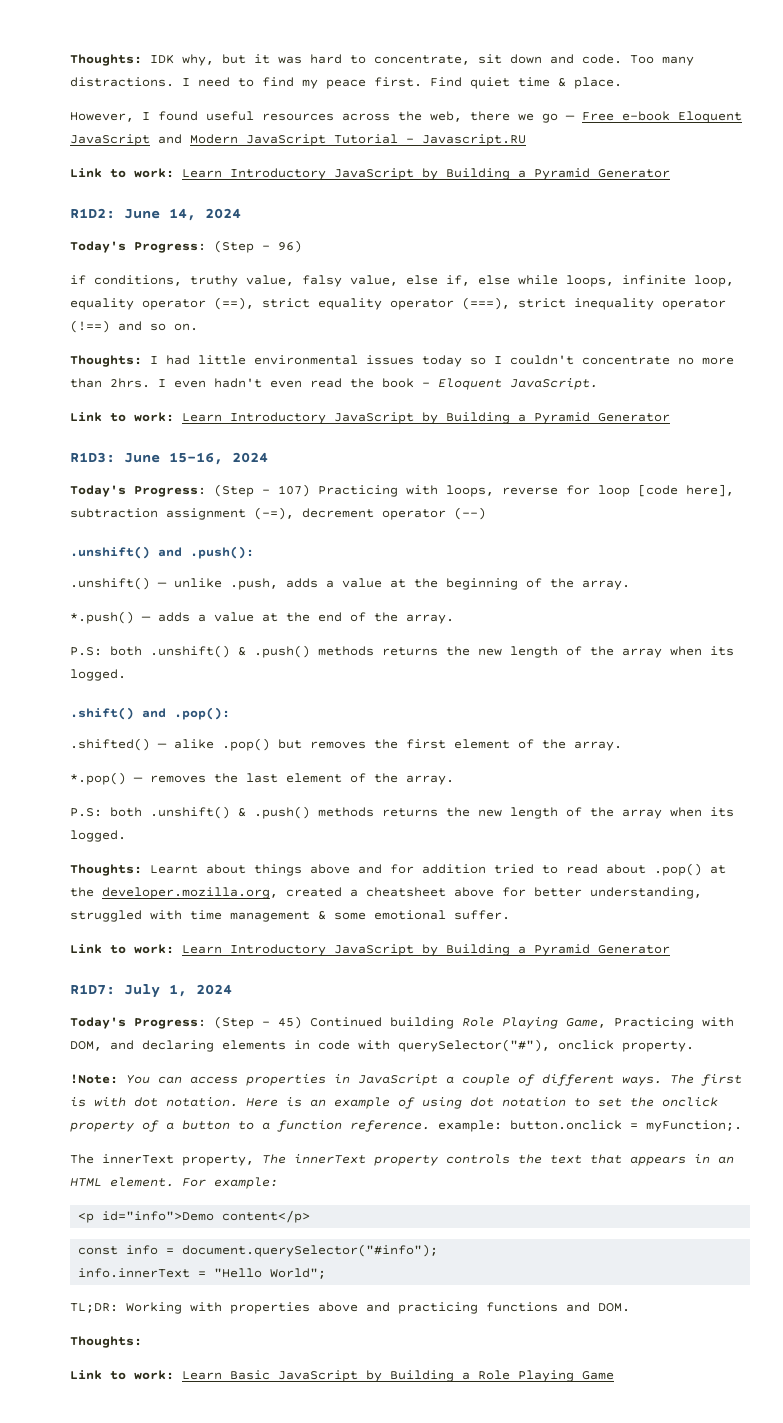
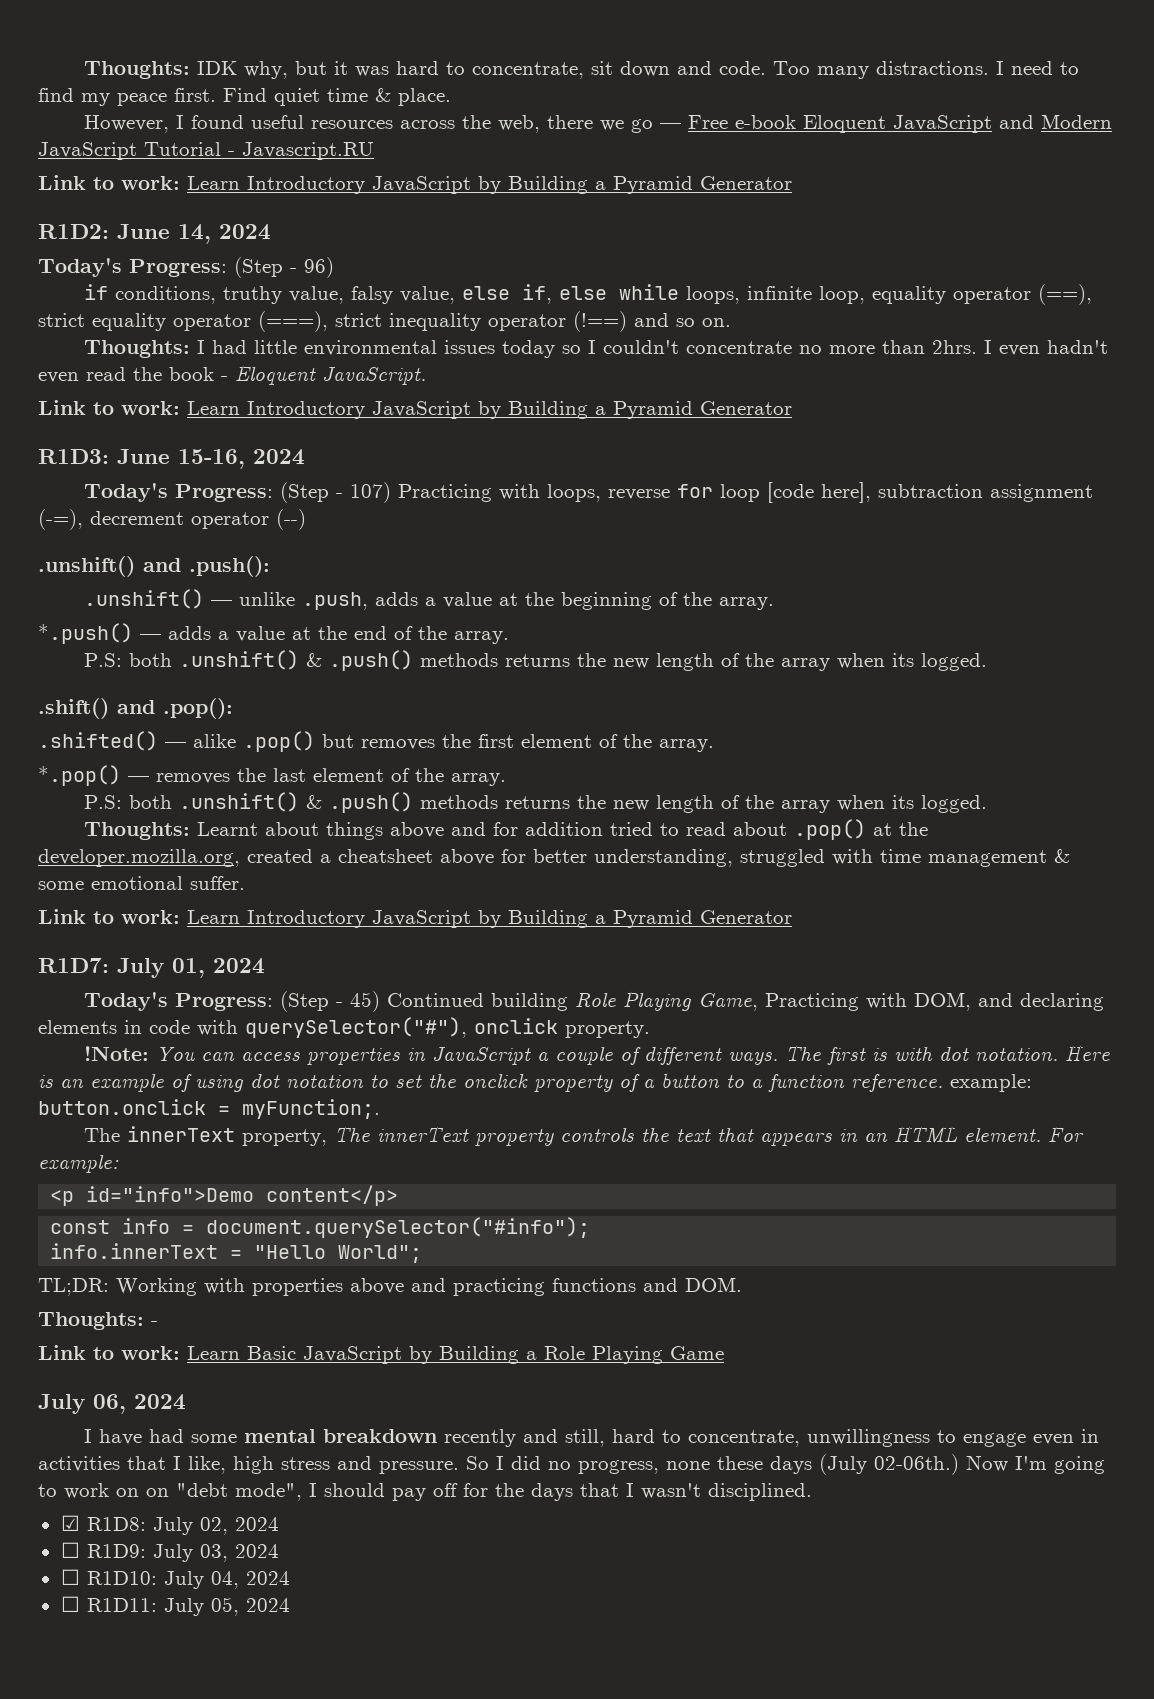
[169,984,187,997] 1, -> [172,958,205,978] 01,
(142, 1342) none -> [151,1321,158,1326] -
(614, 1375) none -> [38,1394,186,1414] [84,1429,1100,1447] [38,1454,1105,1475] [38,1483,812,1501] [60,1515,279,1535] [60,1542,279,1562] [60,1569,290,1589] [60,1596,290,1616] // July 06, 2024 // I have had some mental breakdown recently and still, hard to concentrate, unwillingness to engage even in activities that I like, high stress and pressure. So I did no progress, none these days (July 02-06th.) Now I'm going to work on on "debt mode", I should pay off for the days that I wasn't disciplined. // ☑ R1D8: July 02, 2024 // ☐ R1D9: July 03, 2024 // ☐ R1D10: July 04, 2024 // ☐ R1D11: July 05, 2024

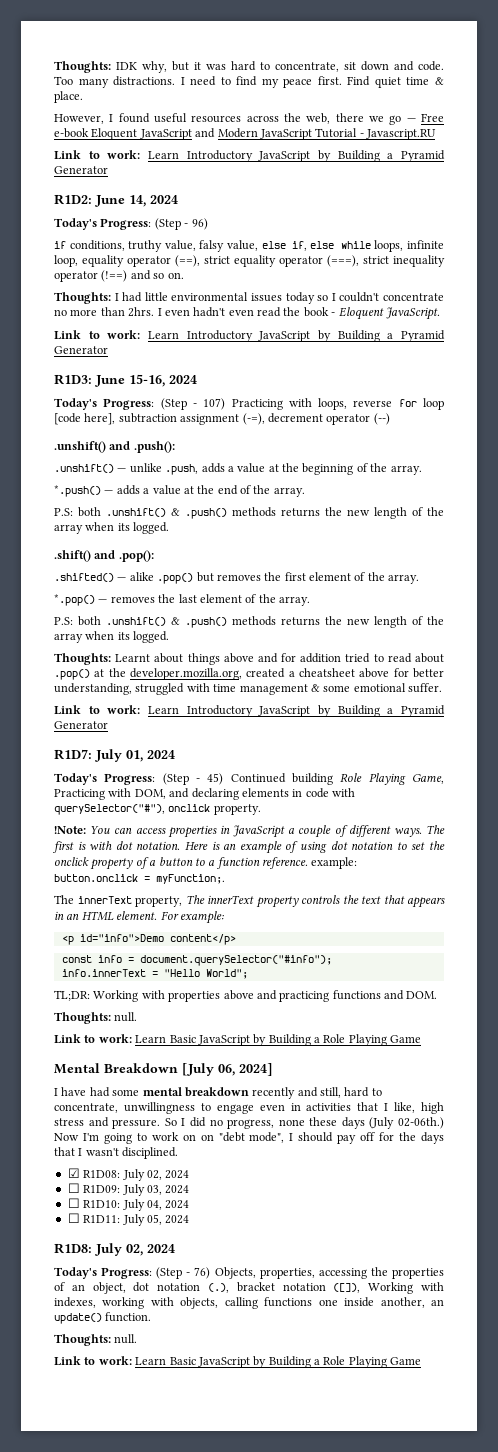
[151,1321,158,1326] - -> [114,1012,138,1022] null.
[38,1394,186,1414] July 06, 2024 -> [54,1063,273,1076] Mental Breakdown [July 06, 2024]
[86,1517,146,1531] R1D8: -> [83,1170,121,1178] R1D08:
[86,1544,146,1558] R1D9: -> [83,1185,121,1193] R1D09:
(290, 1605) none -> [54,1243,175,1256] [54,1267,444,1279] [54,1282,445,1294] [54,1297,445,1309] [54,1312,152,1324] [54,1334,138,1346] [54,1356,422,1368] // R1D8: July 02, 2024 // Today's Progress: (Step - 76) Objects, properties, accessing the properties of an object, dot notation (.), bracket notation ([]), Working with indexes, working with objects, calling functions one inside another, an update() function. // Thoughts: null. // Link to work: Learn Basic JavaScript by Building a Role Playing Game

